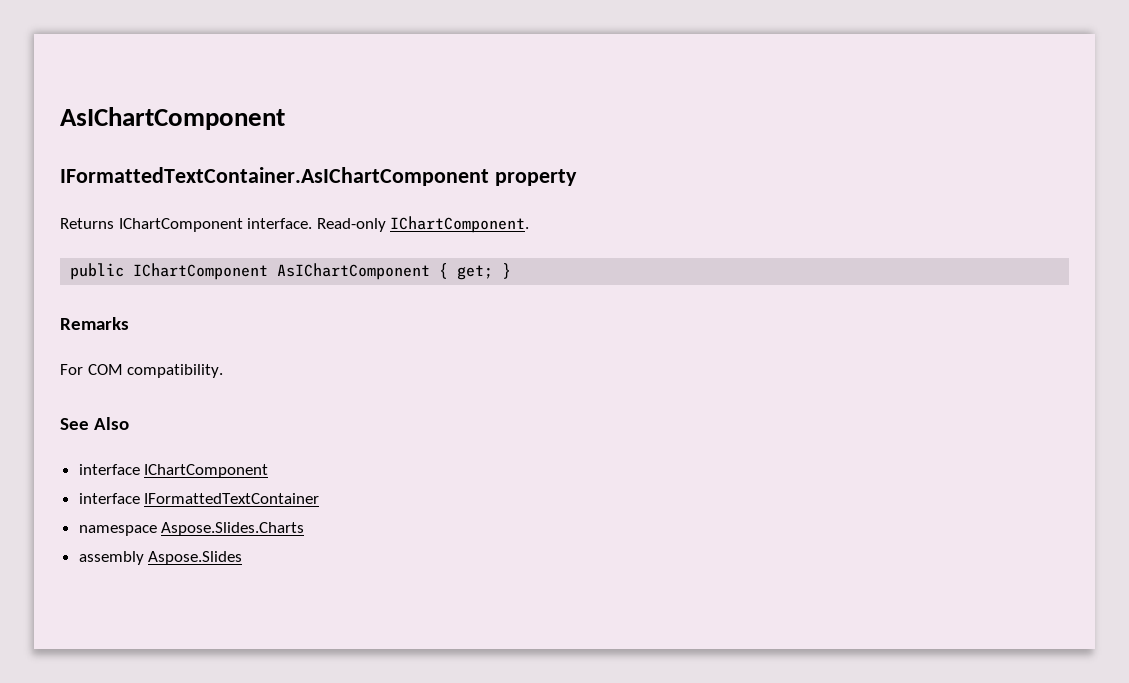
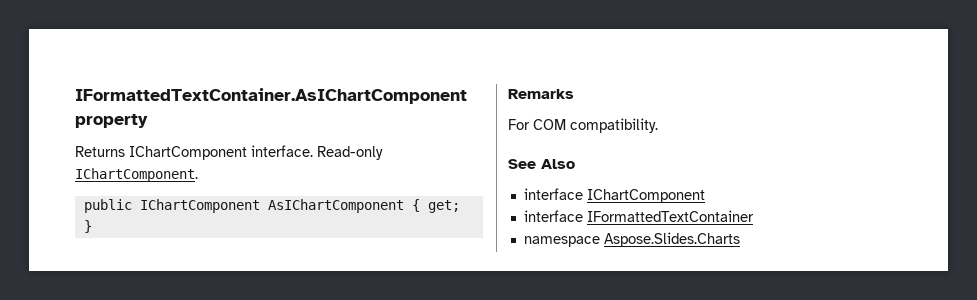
[60,107,285,130] AsIChartComponent // -> (75, 96) none
[78,551,243,565] // assembly Aspose.Slides -> (740, 239) none

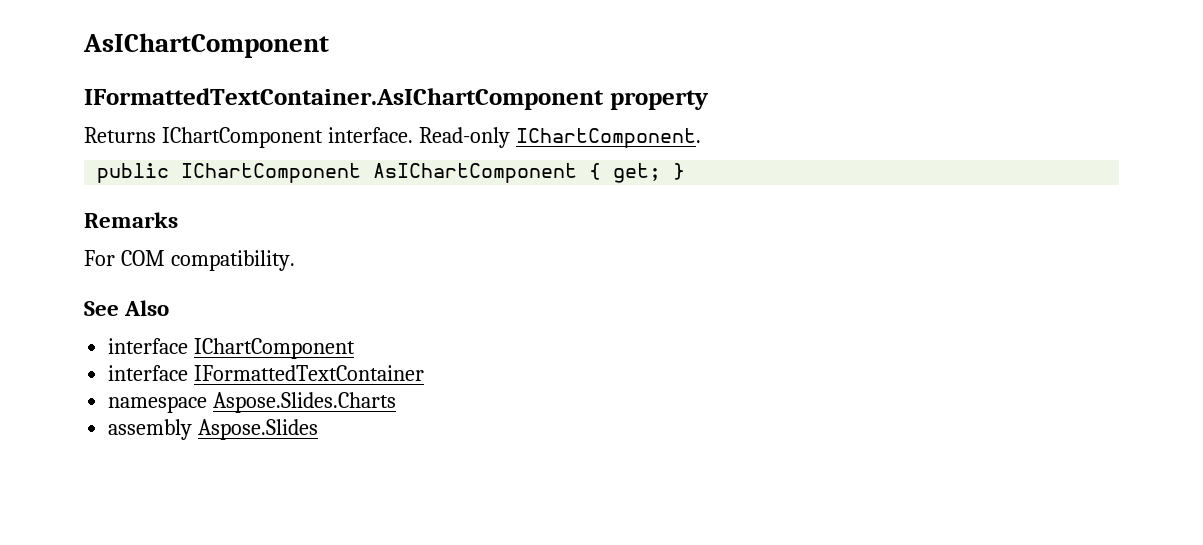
(75, 96) none -> [83,33,329,58] AsIChartComponent //
(740, 239) none -> [108,419,319,440] // assembly Aspose.Slides

